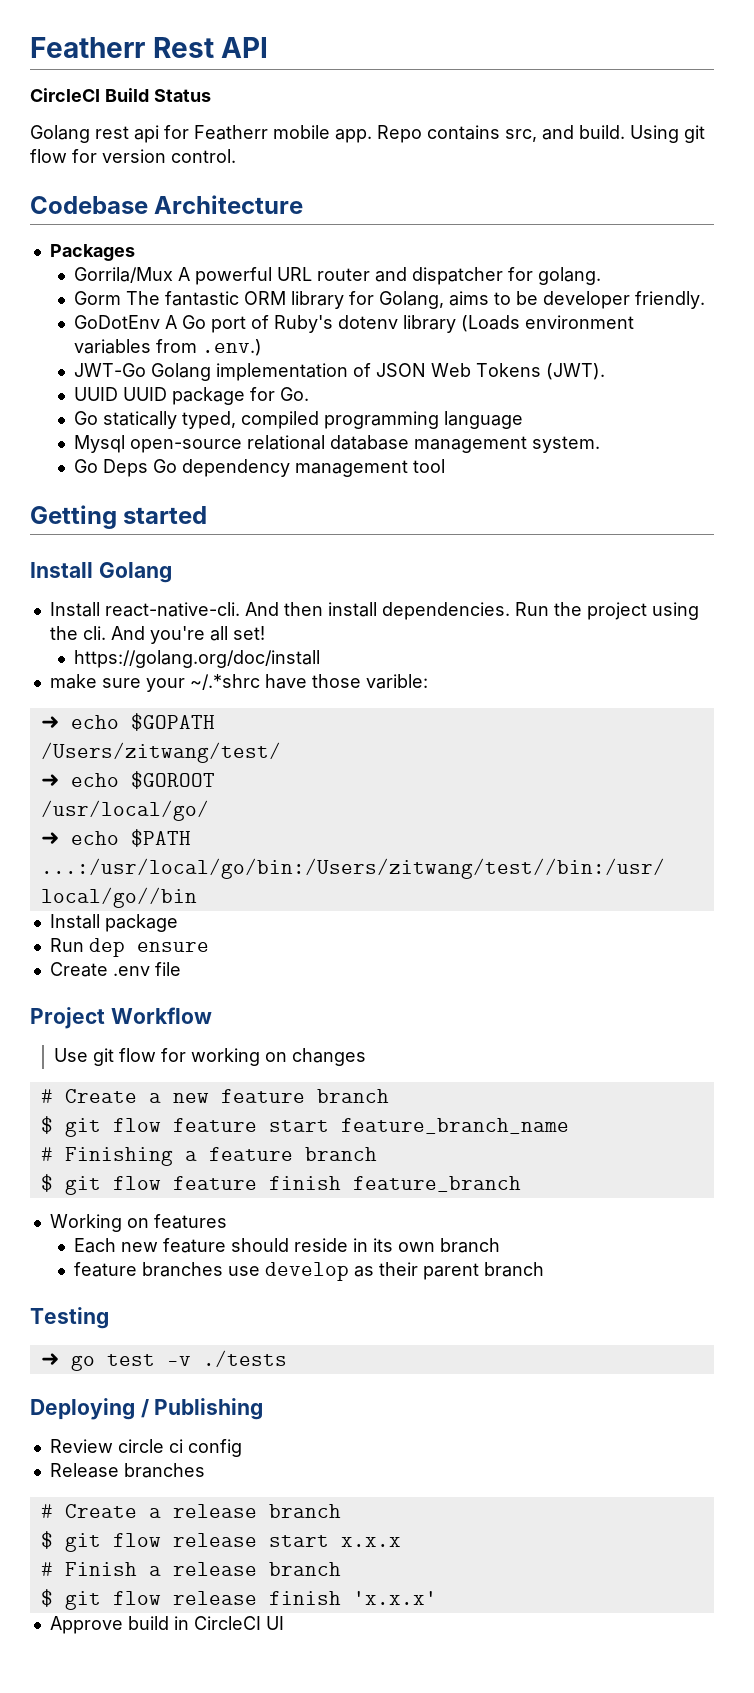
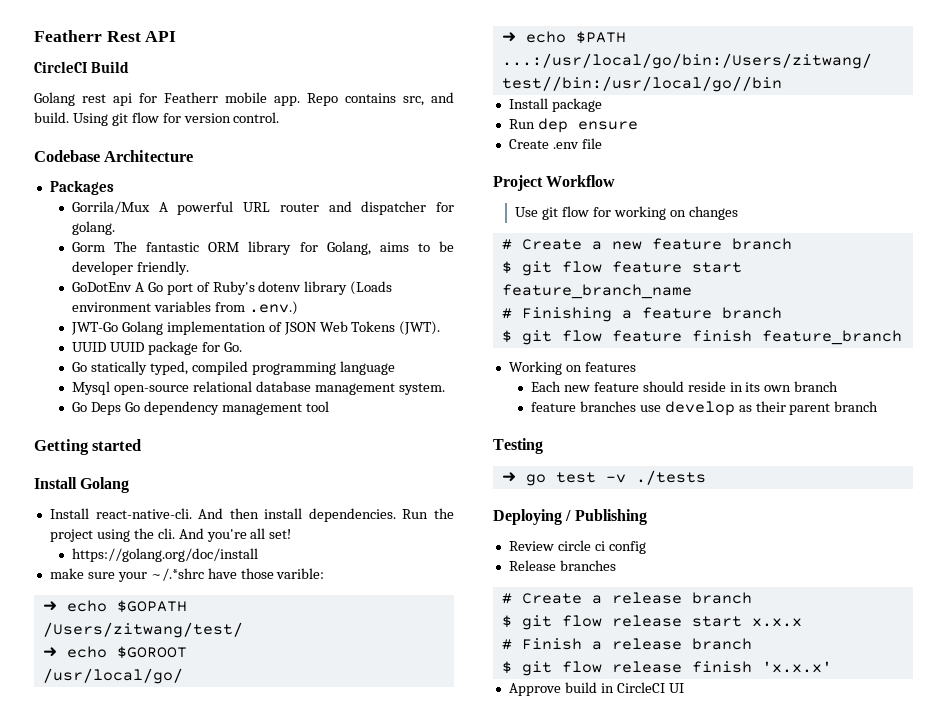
[154,89,211,102] Status -> (129, 67) none

